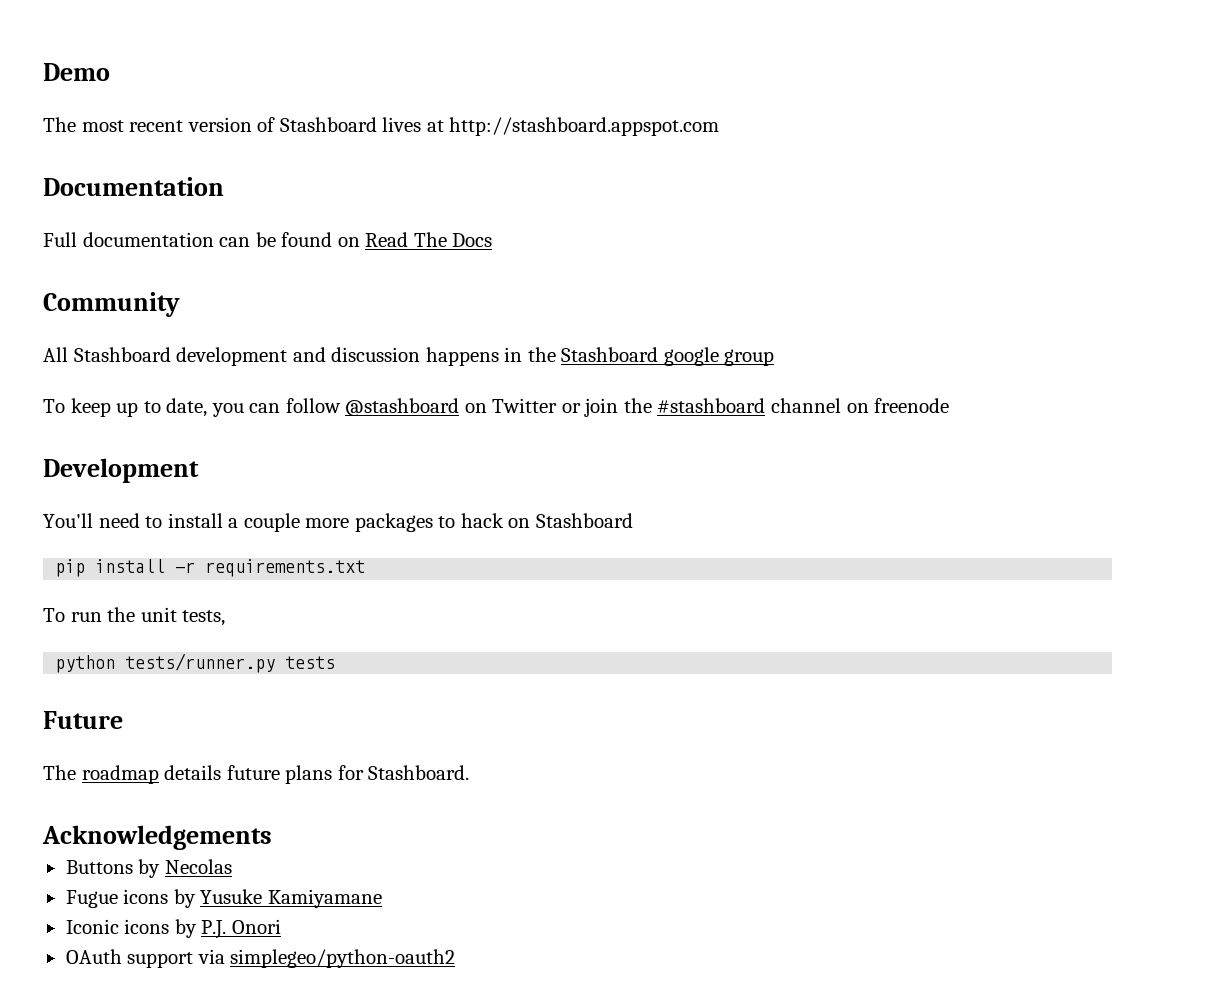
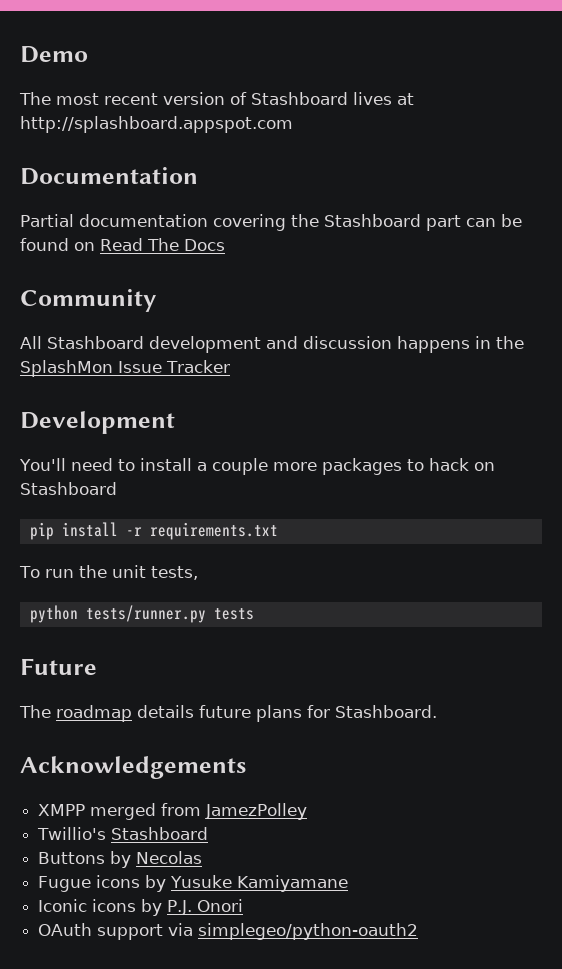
[449,117,720,136] http://stashboard.appspot.com -> [20,116,293,133] http://splashboard.appspot.com
[43,232,214,247] Full documentation -> [20,214,461,231] Partial documentation covering the Stashboard part
[561,347,775,366] [43,398,950,417] Stashboard google group // To keep up to date, you can follow @stashboard on Twitter or join the #stashboard channel on freenode -> [20,360,230,377] SplashMon Issue Tracker
(272, 837) none -> [38,803,308,820] [37,827,209,840] // XMPP merged from JamezPolley // Twillio's Stashboard

